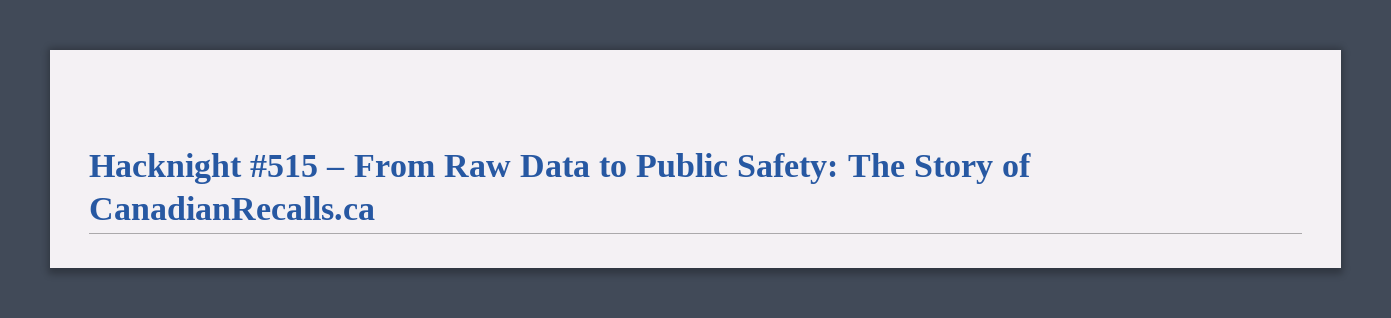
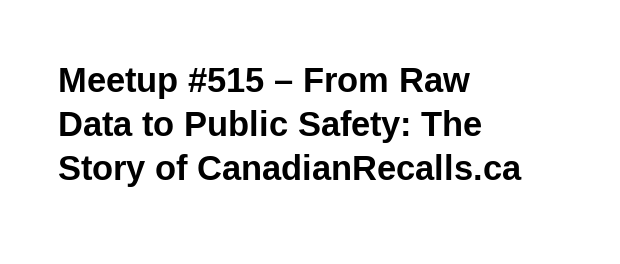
[89,153,242,184] Hacknight -> [58,68,178,99] Meetup

